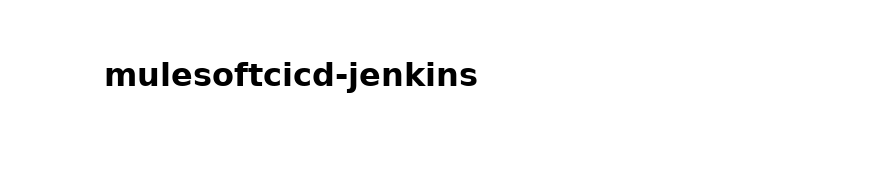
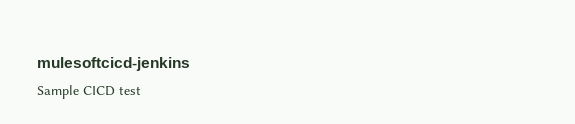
(478, 77) none -> [37,85,141,99] // Sample CICD test

